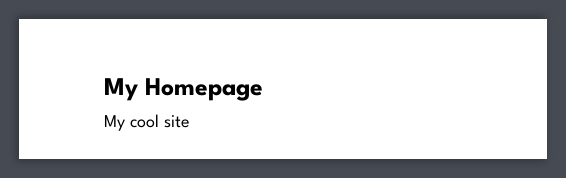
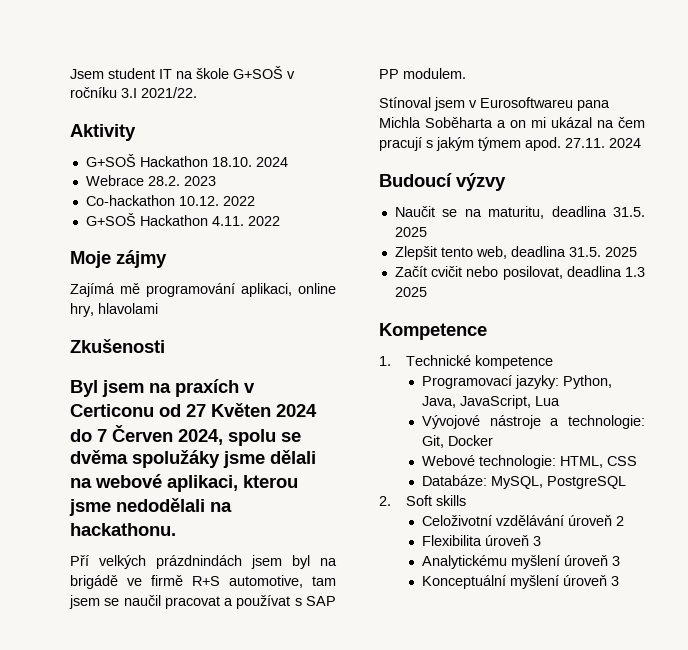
[104,78,263,101] [104,114,190,131] My Homepage // My cool site -> [70,66,295,79] [70,87,197,98] [70,124,136,141] [85,154,288,167] [85,175,216,186] [85,195,255,206] [85,213,280,226] [70,250,167,268] [70,283,336,297] [70,303,158,317] [70,339,165,353] [70,379,255,397] [70,403,317,417] [70,425,301,446] [70,450,316,468] [70,474,298,492] [69,498,232,516] [70,523,176,536] [70,555,337,569] [70,575,336,589] [69,595,336,609] [379,68,466,79] [379,97,610,111] [379,117,645,128] [379,137,641,151] [379,173,506,191] [394,206,645,219] [394,227,427,237] [394,246,637,260] [394,266,645,280] [394,287,427,297] [379,323,487,340] [379,355,553,369] [421,375,612,389] [421,395,560,409] [421,415,645,429] [421,435,493,448] [421,455,637,469] [421,475,626,489] [379,495,466,506] [421,515,624,526] [421,535,541,546] [421,555,620,569] [421,575,619,589] Jsem student IT na škole G+SOŠ v ročníku 3.I 2021/22. // Aktivity // G+SOŠ Hackathon 18.10. 2024 // Webrace 28.2. 2023 // Co-hackathon 10.12. 2022 // G+SOŠ Hackathon 4.11. 2022 // Moje zájmy // Zajímá mě programování aplikaci, online hry, hlavolami // Zkušenosti // Byl jsem na praxích v Certiconu od 27 Květen 2024 do 7 Červen 2024, spolu se dvěma spolužáky jsme dělali na webové aplikaci, kterou jsme nedodělali na hackathonu. // Pří velkých prázdnindách jsem byl na brigádě ve firmě R+S automotive, tam jsem se naučil pracovat a používat s SAP PP modulem. // Stínoval jsem v Eurosoftwareu pana Michla Soběharta a on mi ukázal na čem pracují s jakým týmem apod. 27.11. 2024 // Budoucí výzvy // Naučit se na maturitu, deadlina 31.5. 2025 // Zlepšit tento web, deadlina 31.5. 2025 // Začít cvičit nebo posilovat, deadlina 1.3 2025 // Kompetence // 1. Technické kompetence // Programovací jazyky: Python, Java, JavaScript, Lua // Vývojové nástroje a technologie: Git, Docker // Webové technologie: HTML, CSS // Databáze: MySQL, PostgreSQL // 2. Soft skills // Celoživotní vzdělávání úroveň 2 // Flexibilita úroveň 3 // Analytickému myšlení úroveň 3 // Konceptuální myšlení úroveň 3

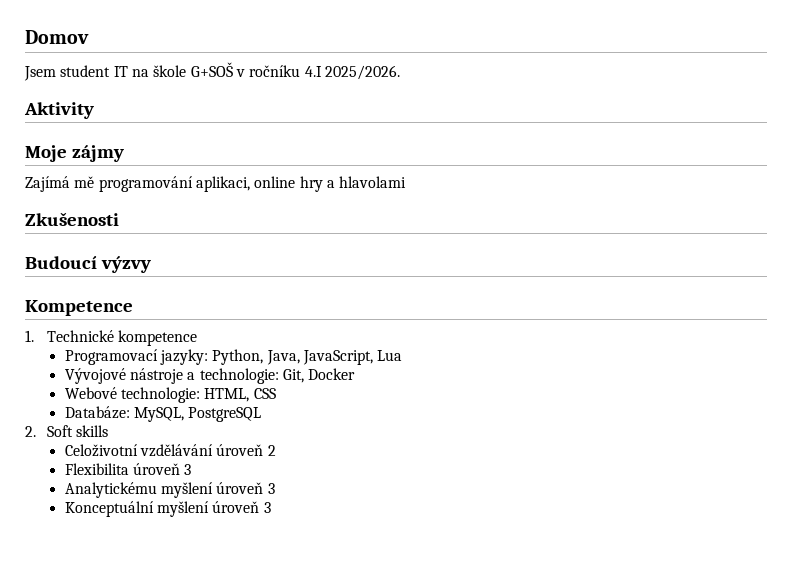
(70, 74) none -> [25,30,89,44] Domov //
[121,87,197,98] 3.I 2021/22. -> [304,65,400,80] 4.I 2025/2026.
[85,154,288,167] [85,175,216,186] [85,195,255,206] [85,213,280,226] // G+SOŠ Hackathon 18.10. 2024 // Webrace 28.2. 2023 // Co-hackathon 10.12. 2022 // G+SOŠ Hackathon 4.11. 2022 -> (94, 110) none
[70,303,94,317] hry, -> [299,176,335,192] hry a
[70,379,255,397] [70,403,317,417] [70,425,301,446] [70,450,316,468] [70,474,298,492] [69,498,232,516] [70,523,176,536] [70,555,337,569] [70,575,336,589] [69,595,336,609] [379,68,466,79] [379,97,610,111] [379,117,645,128] [379,137,641,151] [379,173,506,191] [394,206,645,219] [394,227,427,237] [394,246,637,260] [394,266,645,280] [394,287,427,297] Byl jsem na praxích v Certiconu od 27 Květen 2024 do 7 Červen 2024, spolu se dvěma spolužáky jsme dělali na webové aplikaci, kterou jsme nedodělali na hackathonu. // Pří velkých prázdnindách jsem byl na brigádě ve firmě R+S automotive, tam jsem se naučil pracovat a používat s SAP PP modulem. // Stínoval jsem v Eurosoftwareu pana Michla Soběharta a on mi ukázal na čem pracují s jakým týmem apod. 27.11. 2024 // Budoucí výzvy // Naučit se na maturitu, deadlina 31.5. 2025 // Zlepšit tento web, deadlina 31.5. 2025 // Začít cvičit nebo posilovat, deadlina 1.3 2025 -> [25,256,151,273] Budoucí výzvy

